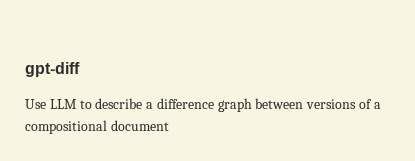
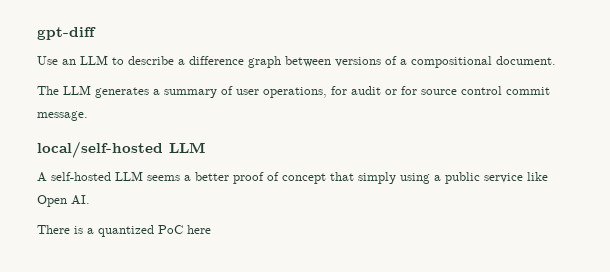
(46, 104) none -> [62,59,76,65] an
[110,120,169,131] document -> [496,56,556,65] [37,85,550,98] [37,111,88,121] [37,141,205,158] [37,171,548,184] [37,195,90,207] [37,225,211,237] document. // The LLM generates a summary of user operations, for audit or for source control commit message. // local/self-hosted LLM // A self-hosted LLM seems a better proof of concept that simply using a public service like Open AI. // There is a quantized PoC here

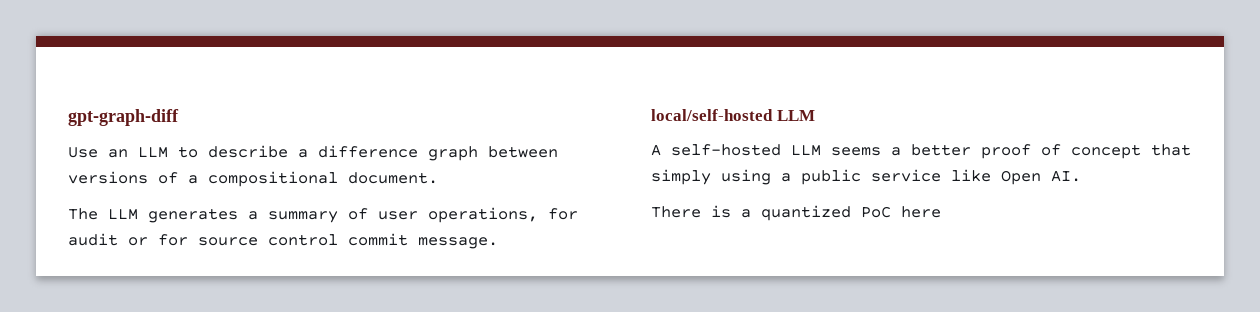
[37,27,96,40] gpt-diff -> [68,109,179,126] gpt-graph-diff

